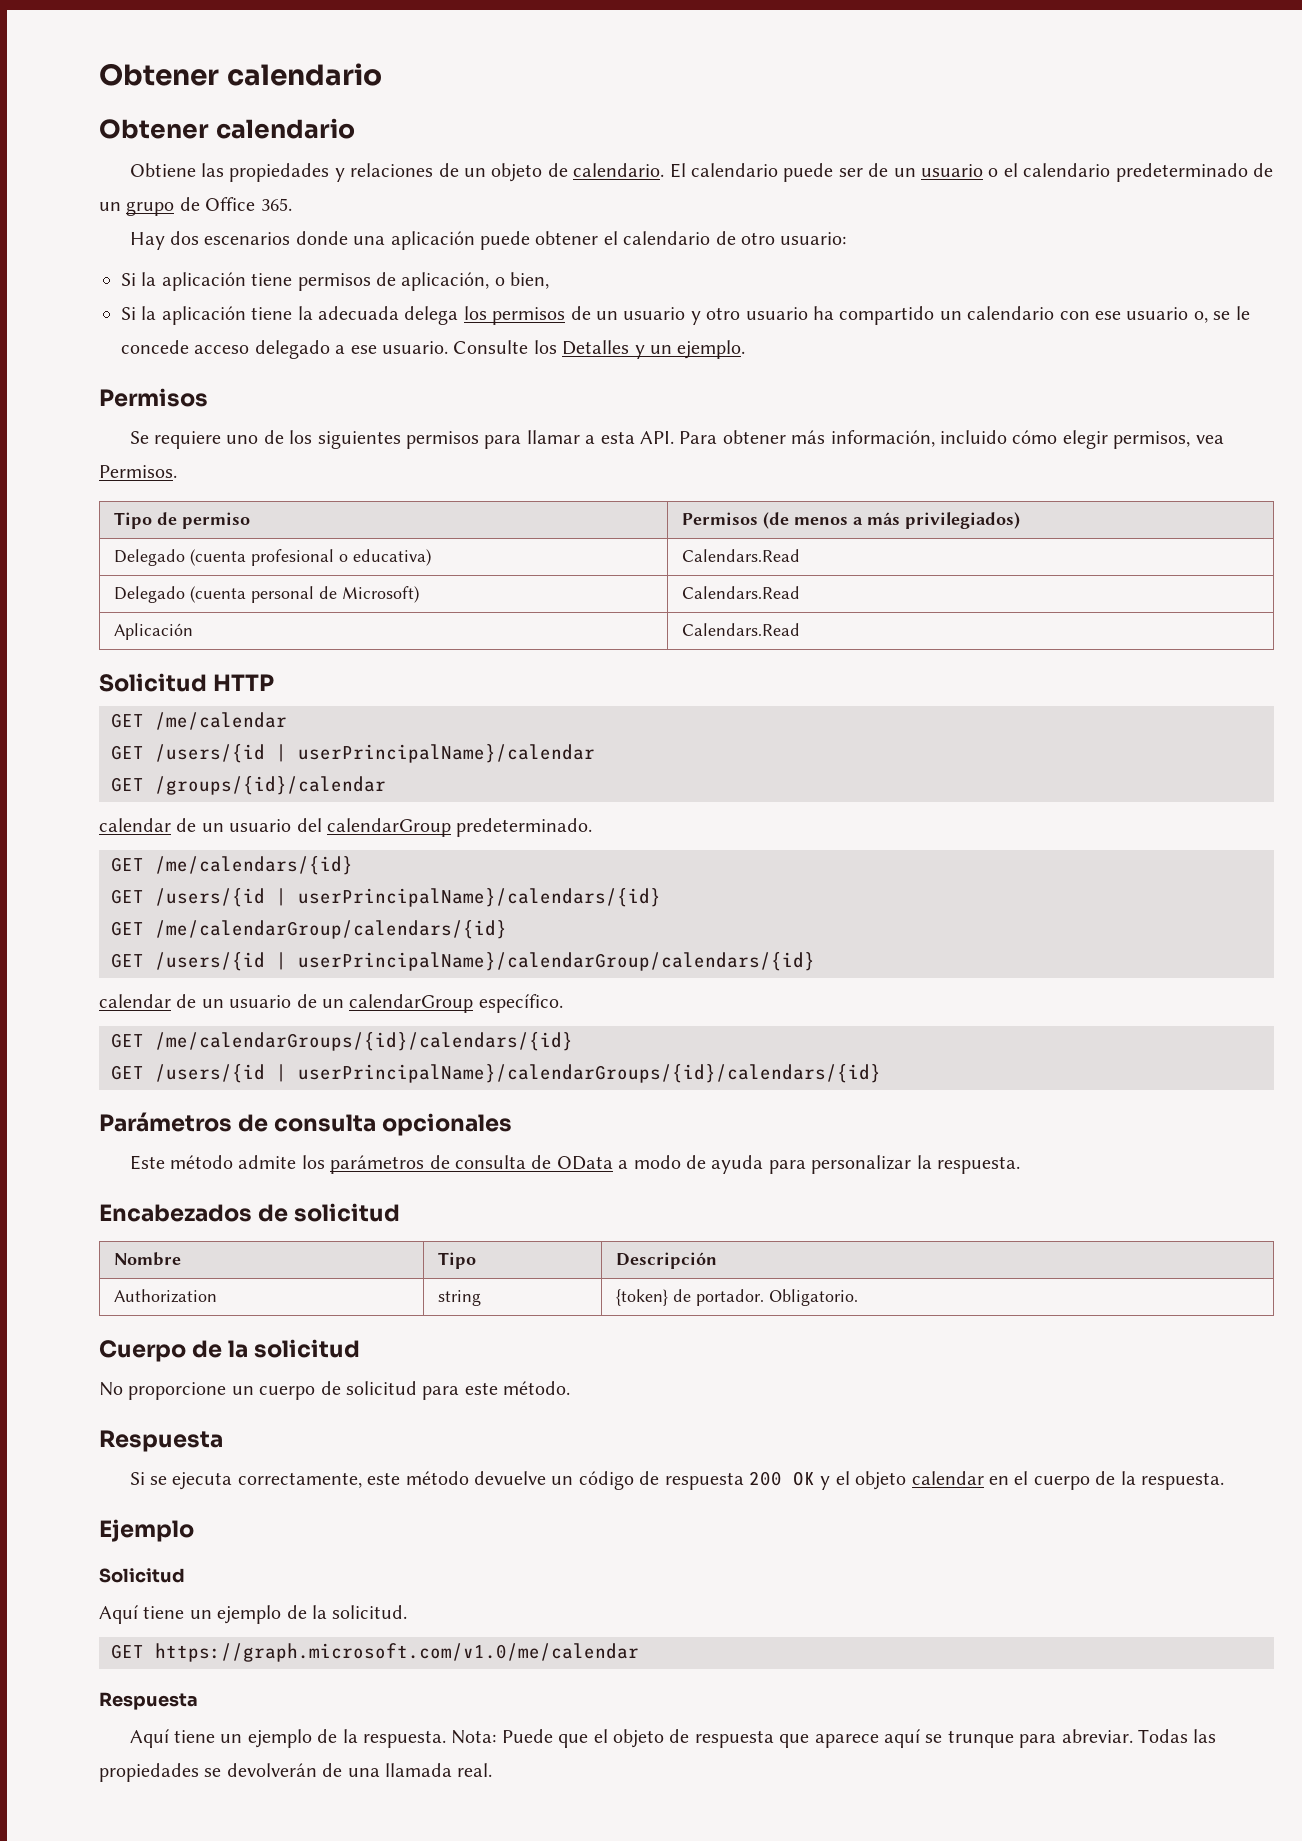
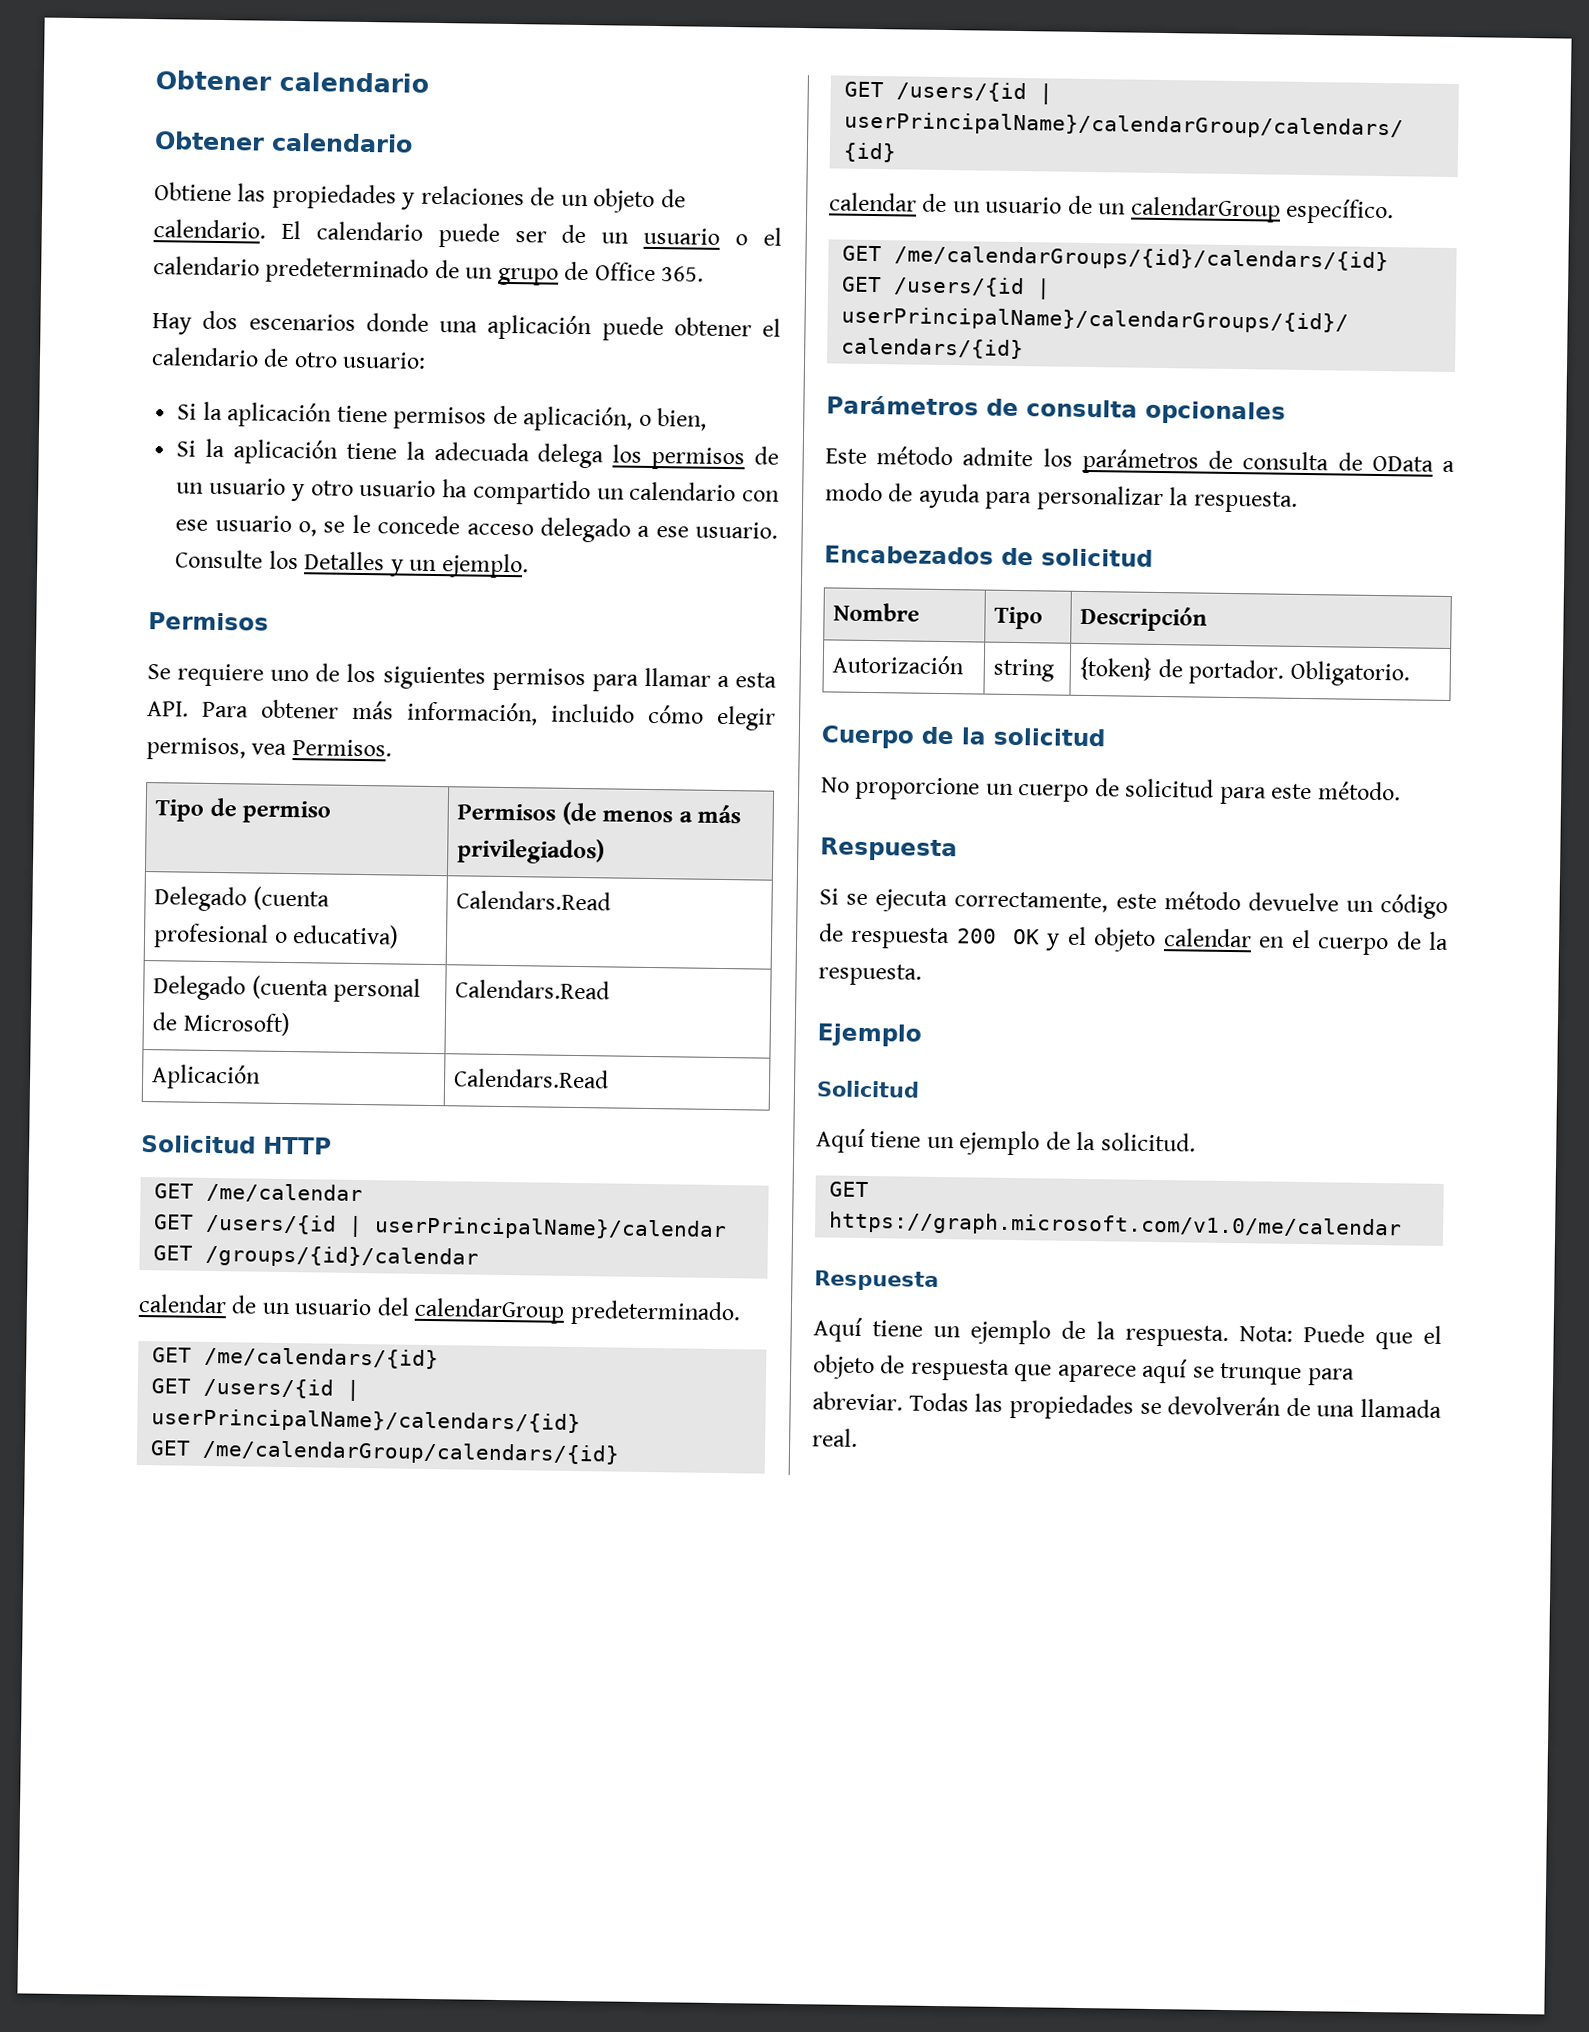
[113,1289,217,1303] Authorization -> [832,654,965,675] Autorización

